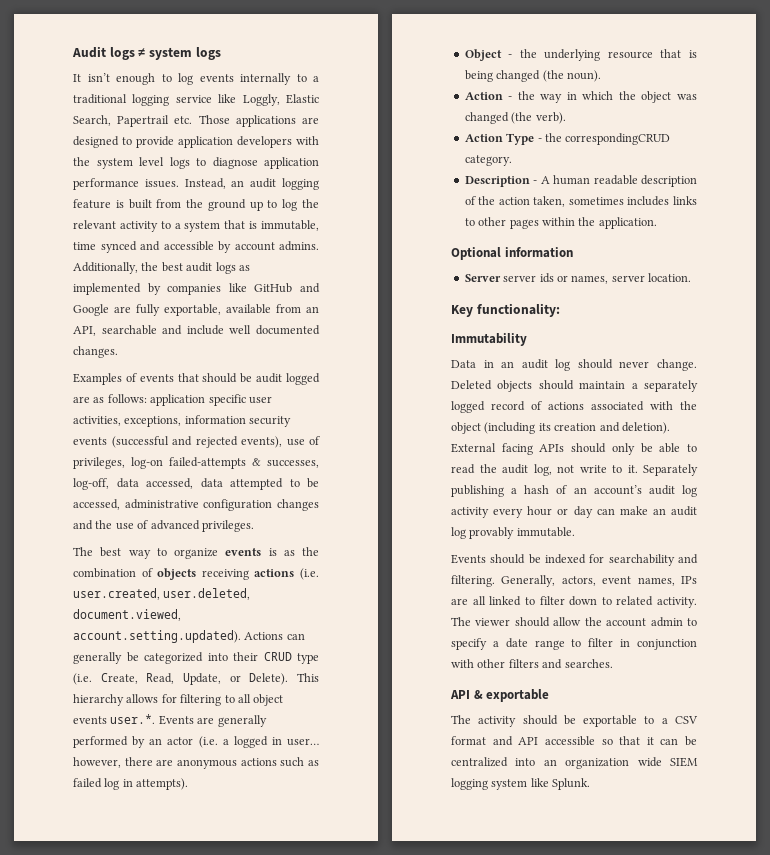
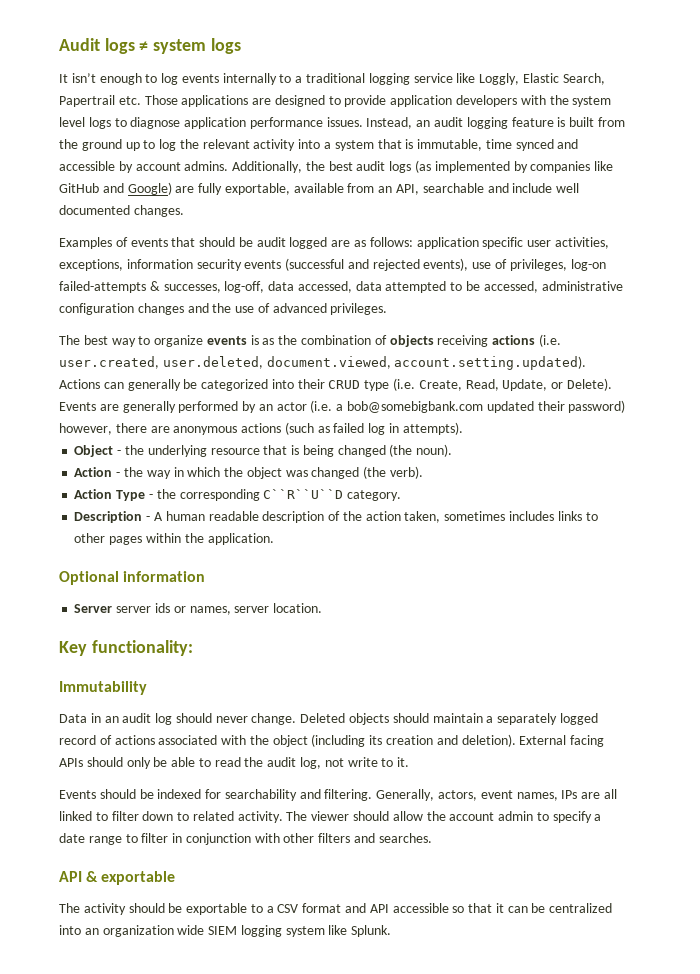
[160,221,171,229] to -> [298,139,321,149] into
[238,265,250,271] as -> [415,160,432,173] (as
[73,304,109,316] Google -> [127,182,172,195] Google)
[297,673,319,682] [73,694,284,706] [73,714,156,724] This hierarchy allows for filtering to all object events user.*. -> (612, 384) none
[233,736,319,748] logged in user… -> [347,400,626,413] bob@somebigbank.com updated their password)
[280,757,305,767] such -> [284,422,314,435] (such
[565,133,671,145] correspondingCRUD -> [179,489,344,501] corresponding C``R``U``D
[643,464,698,476] [451,485,697,497] [451,506,697,518] [451,527,575,539] Separately publishing a hash of an account’s audit log activity every hour or day can make an audit log provably immutable. -> (410, 762) none

